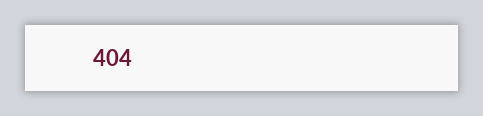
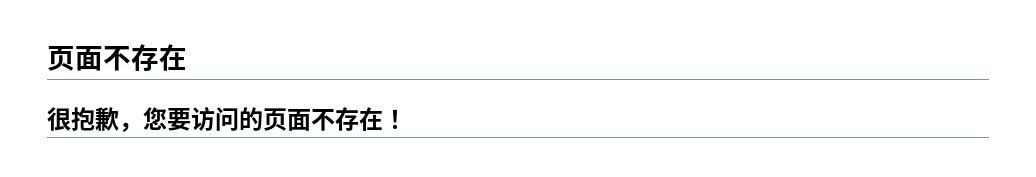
[93,49,132,66] 404 -> [47,44,187,71] [47,107,407,132] 页面不存在 // 很抱歉，您要访问的页面不存在！

